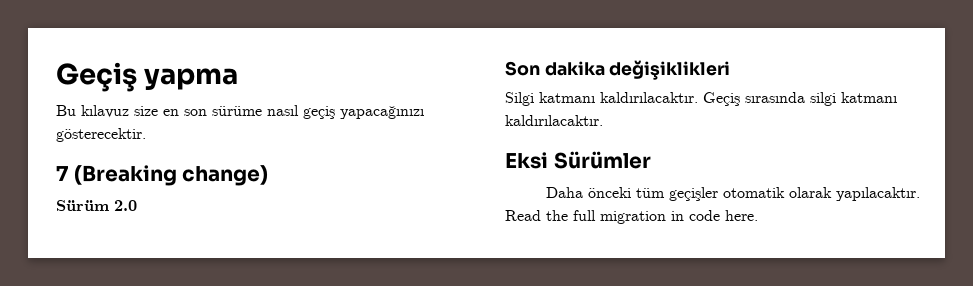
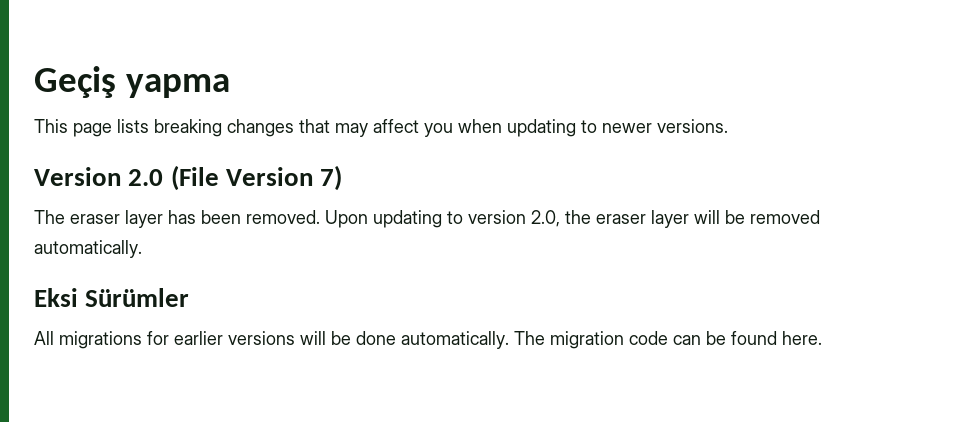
[56,105,424,119] [56,128,146,142] [56,165,269,186] [56,200,137,211] [505,60,731,80] [505,92,897,106] [505,115,603,126] [505,151,651,169] [546,187,921,201] [505,210,720,224] Bu kılavuz size en son sürüme nasıl geçiş yapacağınızı gösterecektir. // 7 (Breaking change) // Sürüm 2.0 // Son dakika değişiklikleri // Silgi katmanı kaldırılacaktır. Geçiş sırasında silgi katmanı kaldırılacaktır. // Eksi Sürümler // Daha önceki tüm geçişler otomatik olarak yapılacaktır. Read the full migration in code -> [34,119,728,137] [34,165,343,191] [34,210,820,228] [34,240,142,258] [34,288,190,307] [34,331,777,349] This page lists breaking changes that may affect you when updating to newer versions. // Version 2.0 (File Version 7) // The eraser layer has been removed. Upon updating to version 2.0, the eraser layer will be removed automatically. // Eksi Sürümler // All migrations for earlier versions will be done automatically. The migration code can be found

